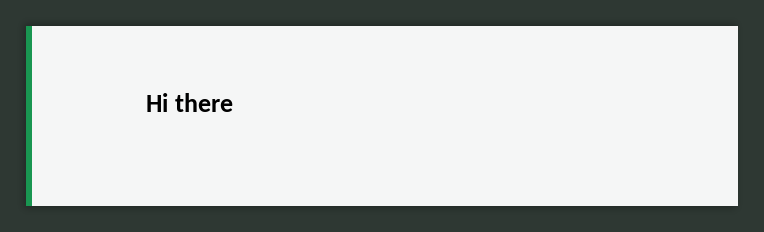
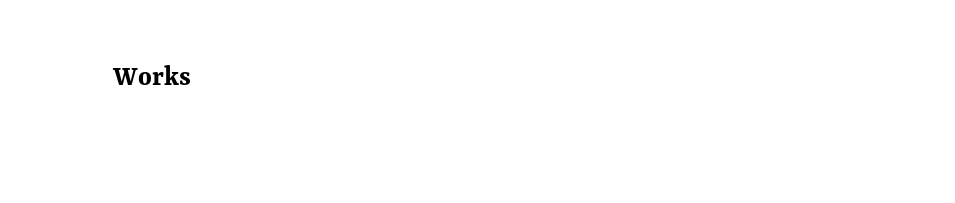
[146,93,233,112] Hi there -> [112,65,191,85] Works

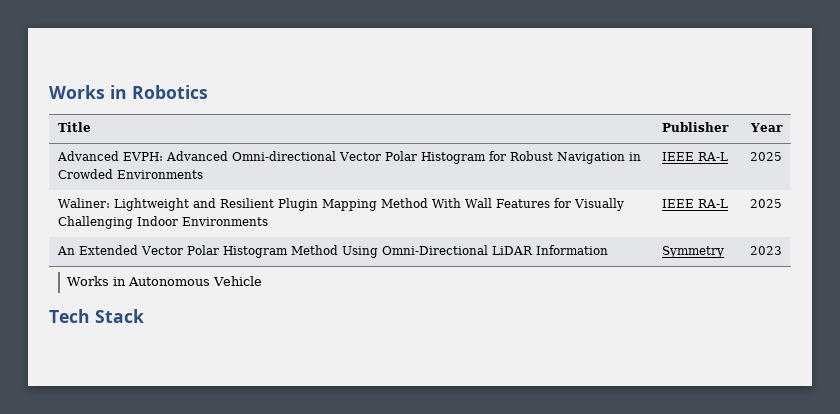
[112,65,191,85] Works -> [49,85,208,99] [58,122,92,132] [662,122,730,132] [749,123,783,132] [57,151,642,164] [58,169,204,179] [662,152,729,161] [749,152,782,161] [58,198,625,211] [58,216,269,229] [662,199,729,208] [749,199,782,208] [57,245,609,258] [662,246,725,258] [749,246,782,255] [67,276,263,286] [49,309,144,323] Works in Robotics // Title | Publisher | Year // Advanced EVPH: Advanced Omni-directional Vector Polar Histogram for Robust Navigation in Crowded Environments | IEEE RA-L | 2025 // Waliner: Lightweight and Resilient Plugin Mapping Method With Wall Features for Visually Challenging Indoor Environments | IEEE RA-L | 2025 // An Extended Vector Polar Histogram Method Using Omni-Directional LiDAR Information | Symmetry | 2023 // Works in Autonomous Vehicle // Tech Stack

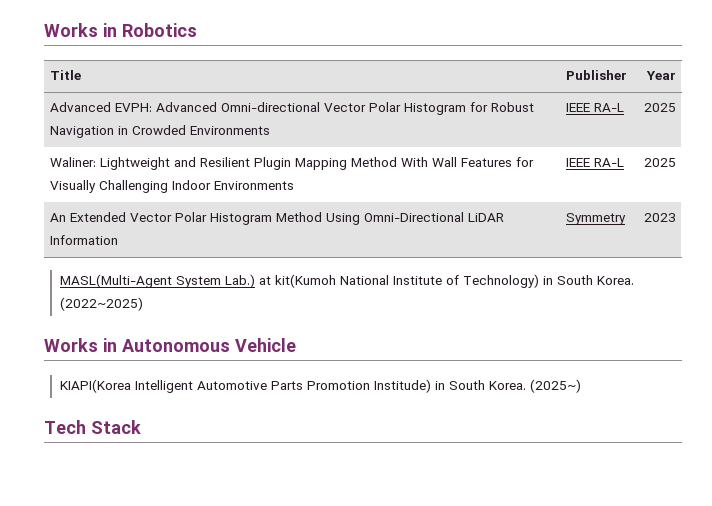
[67,276,263,286] Works in Autonomous Vehicle -> [59,274,634,288] [59,297,143,311] [44,338,296,352] [59,379,581,393] MASL(Multi-Agent System Lab.) at kit(Kumoh National Institute of Technology) in South Korea. (2022~2025) // Works in Autonomous Vehicle // KIAPI(Korea Intelligent Automotive Parts Promotion Institude) in South Korea. (2025~)

